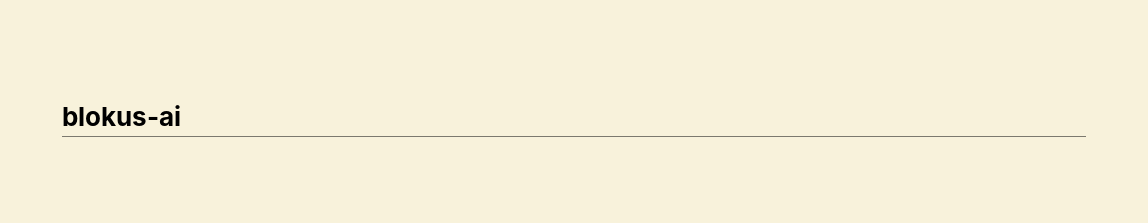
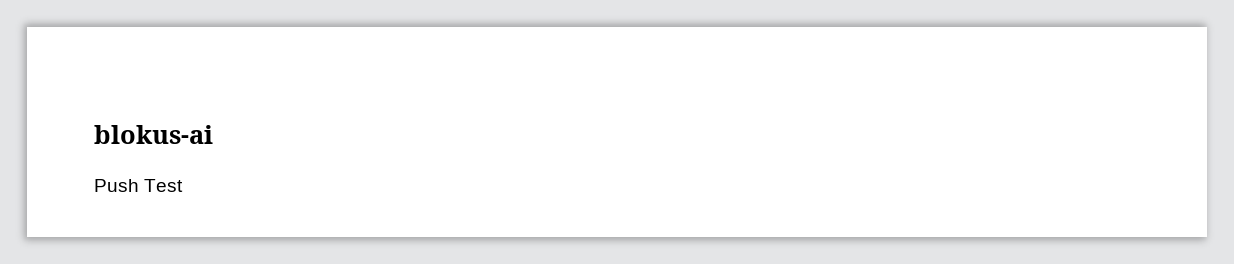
(181, 115) none -> [94,179,184,192] // Push Test

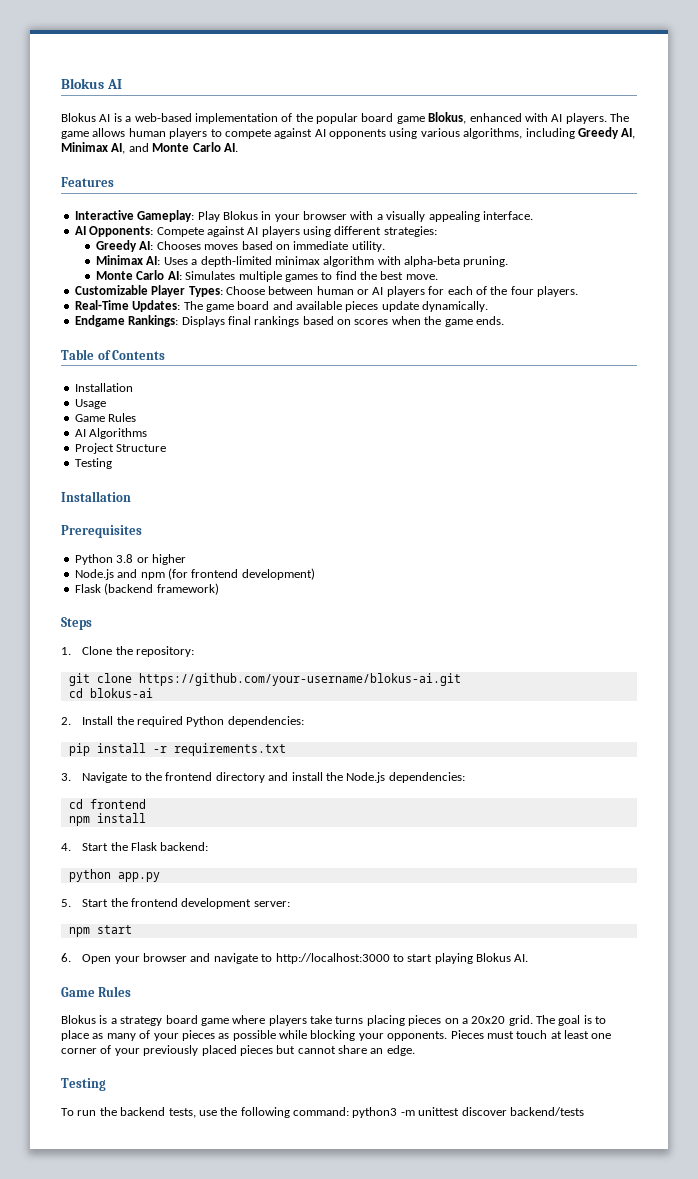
[94,125,213,144] [94,179,184,192] blokus-ai // Push Test -> [61,78,122,89] [61,112,629,124] [61,127,636,139] [61,142,238,154] [61,177,114,187] [74,210,533,222] [74,226,437,237] [96,240,385,252] [96,255,509,267] [96,270,438,282] [74,285,578,297] [74,300,489,312] [74,315,504,327] [61,349,166,360] [74,383,133,392] [74,399,106,409] [74,413,137,422] [74,428,148,439] [74,443,167,454] [74,458,112,469] [61,491,131,502] [61,525,142,538] [74,554,186,565] [74,568,315,580] [74,583,219,595] [61,617,92,630] [61,646,195,657] [68,673,461,686] [68,688,153,698] [61,716,304,727] [68,743,286,756] [61,772,465,783] [68,799,146,809] [68,813,146,826] [61,842,209,851] [68,869,160,882] [61,898,290,909] [68,925,132,937] [61,953,529,964] [61,986,132,997] [61,1015,607,1026] [61,1030,612,1041] [61,1045,415,1056] [61,1078,106,1091] [61,1107,584,1118] Blokus AI // Blokus AI is a web-based implementation of the popular board game Blokus, enhanced with AI players. The game allows human players to compete against AI opponents using various algorithms, including Greedy AI, Minimax AI, and Monte Carlo AI. // Features // Interactive Gameplay: Play Blokus in your browser with a visually appealing interface. // AI Opponents: Compete against AI players using different strategies: // Greedy AI: Chooses moves based on immediate utility. // Minimax AI: Uses a depth-limited minimax algorithm with alpha-beta pruning. // Monte Carlo AI: Simulates multiple games to find the best move. // Customizable Player Types: Choose between human or AI players for each of the four players. // Real-Time Updates: The game board and available pieces update dynamically. // Endgame Rankings: Displays final rankings based on scores when the game ends. // Table of Contents // Installation // Usage // Game Rules // AI Algorithms // Project Structure // Testing // Installation // Prerequisites // Python 3.8 or higher // Node.js and npm (for frontend development) // Flask (backend framework) // Steps // 1. Clone the repository: // git clone https://github.com/your-username/blokus-ai.git // cd blokus-ai // 2. Install the required Python dependencies: // pip install -r requirements.txt // 3. Navigate to the frontend directory and install the Node.js dependencies: // cd frontend // npm install // 4. Start the Flask backend: // python app.py // 5. Start the frontend development server: // npm start // 6. Open your browser and navigate to http://localhost:3000 to start playing Blokus AI. // Game Rules // Blokus is a strategy board game where players take turns placing pieces on a 20x20 grid. The goal is to place as many of your pieces as possible while blocking your opponents. Pieces must touch at least one corner of your previously placed pieces but cannot share an edge. // Testing // To run the backend tests, use the following command: python3 -m unittest discover backend/tests

